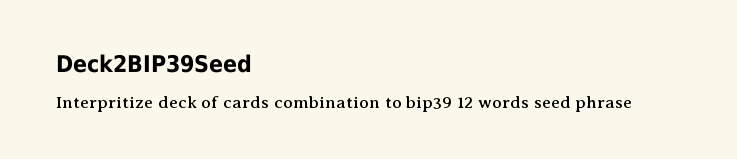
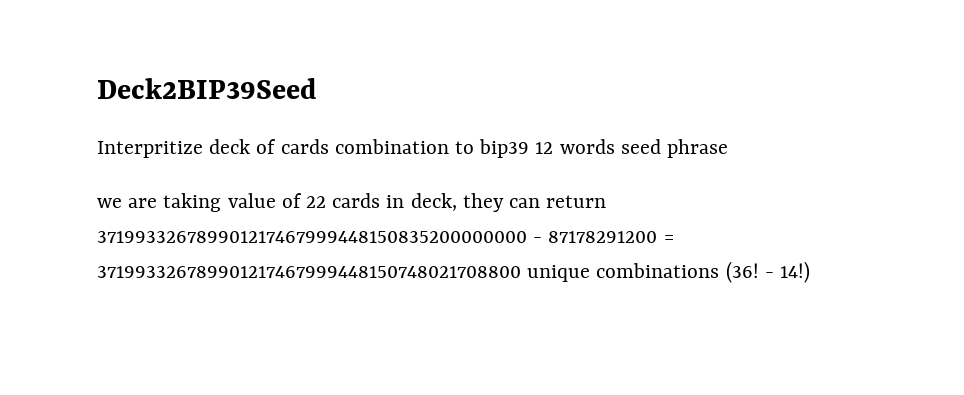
(633, 104) none -> [97,193,607,212] [97,231,674,243] [97,261,811,283] // we are taking value of 22 cards in deck, they can return 371993326789901217467999448150835200000000 - 87178291200 = 371993326789901217467999448150748021708800 unique combinations (36! - 14!)

